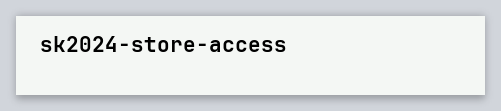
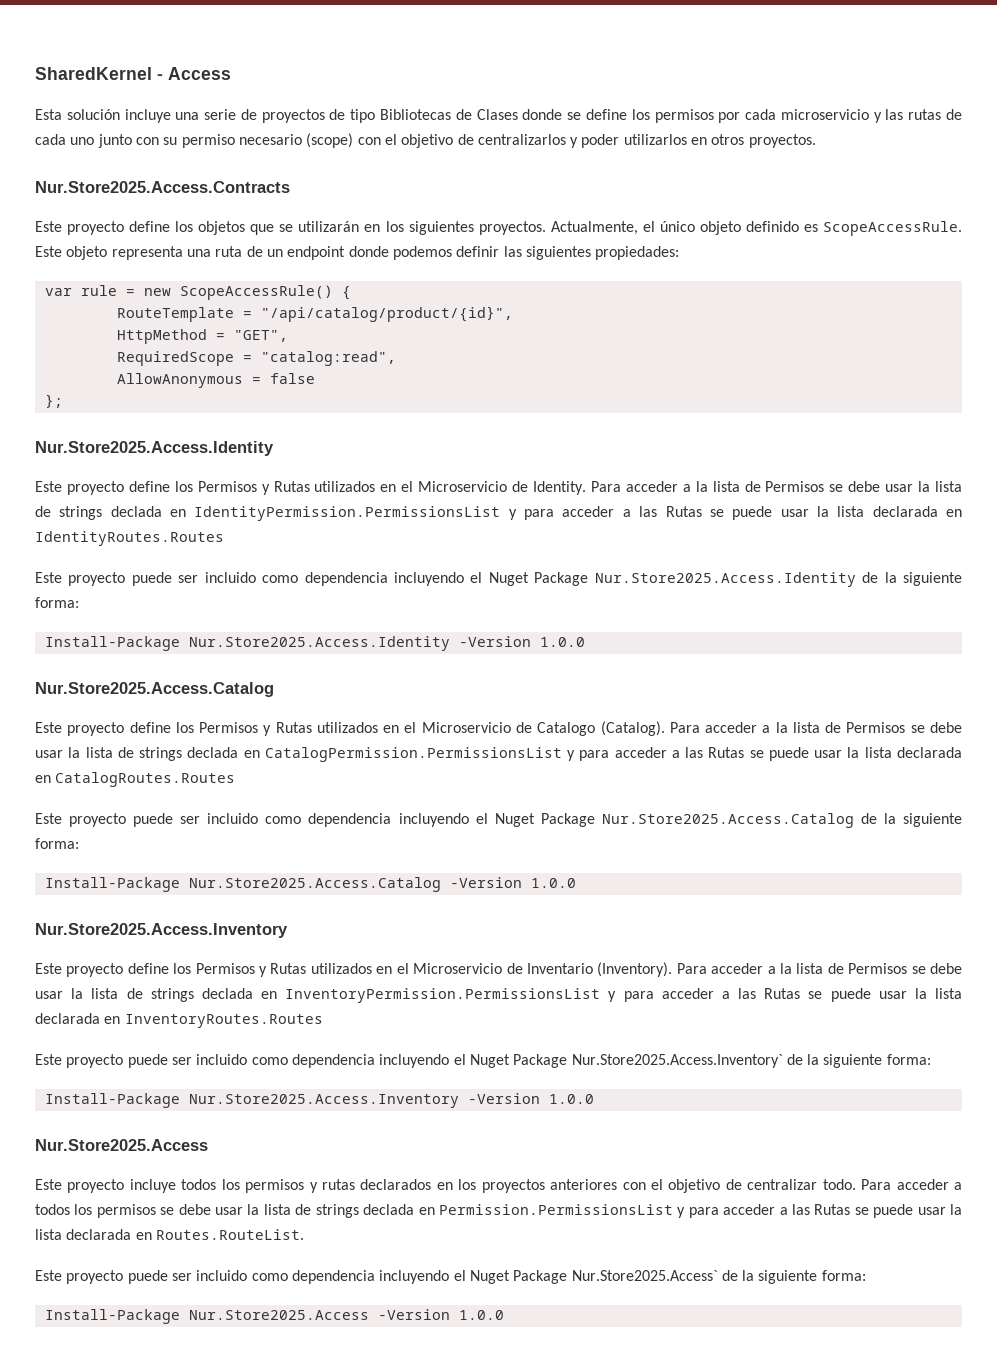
[40,36,287,52] sk2024-store-access -> [35,67,231,80] [35,109,962,123] [35,133,816,148] [35,181,290,193] [35,221,962,236] [35,246,680,260] [44,285,351,300] [116,306,513,322] [116,329,288,344] [116,351,396,366] [116,373,315,388] [44,394,63,408] [35,441,274,456] [35,481,962,495] [35,506,963,521] [35,531,224,546] [35,572,963,587] [35,597,79,608] [44,636,585,651] [35,682,274,697] [35,721,962,736] [35,747,963,762] [35,772,236,787] [35,813,962,828] [35,838,79,849] [44,877,576,892] [35,923,288,938] [35,962,962,977] [35,988,962,1003] [35,1013,323,1028] [35,1054,931,1068] [44,1093,594,1108] [35,1139,208,1151] [35,1179,963,1193] [35,1204,962,1218] [35,1229,304,1240] [35,1270,866,1284] [44,1309,504,1324] SharedKernel - Access // Esta solución incluye una serie de proyectos de tipo Bibliotecas de Clases donde se define los permisos por cada microservicio y las rutas de cada uno junto con su permiso necesario (scope) con el objetivo de centralizarlos y poder utilizarlos en otros proyectos. // Nur.Store2025.Access.Contracts // Este proyecto define los objetos que se utilizarán en los siguientes proyectos. Actualmente, el único objeto definido es ScopeAccessRule. Este objeto representa una ruta de un endpoint donde podemos definir las siguientes propiedades: // var rule = new ScopeAccessRule() { // RouteTemplate = "/api/catalog/product/{id}", // HttpMethod = "GET", // RequiredScope = "catalog:read", // AllowAnonymous = false // }; // Nur.Store2025.Access.Identity // Este proyecto define los Permisos y Rutas utilizados en el Microservicio de Identity. Para acceder a la lista de Permisos se debe usar la lista de strings declada en IdentityPermission.PermissionsList y para acceder a las Rutas se puede usar la lista declarada en IdentityRoutes.Routes // Este proyecto puede ser incluido como dependencia incluyendo el Nuget Package Nur.Store2025.Access.Identity de la siguiente forma: // Install-Package Nur.Store2025.Access.Identity -Version 1.0.0 // Nur.Store2025.Access.Catalog // Este proyecto define los Permisos y Rutas utilizados en el Microservicio de Catalogo (Catalog). Para acceder a la lista de Permisos se debe usar la lista de strings declada en CatalogPermission.PermissionsList y para acceder a las Rutas se puede usar la lista declarada en CatalogRoutes.Routes // Este proyecto puede ser incluido como dependencia incluyendo el Nuget Package Nur.Store2025.Access.Catalog de la siguiente forma: // Install-Package Nur.Store2025.Access.Catalog -Version 1.0.0 // Nur.Store2025.Access.Inventory // Este proyecto define los Permisos y Rutas utilizados en el Microservicio de Inventario (Inventory). Para acceder a la lista de Permisos se debe usar la lista de strings declada en InventoryPermission.PermissionsList y para acceder a las Rutas se puede usar la lista declarada en InventoryRoutes.Routes // Este proyecto puede ser incluido como dependencia incluyendo el Nuget Package Nur.Store2025.Access.Inventory` de la siguiente forma: // Install-Package Nur.Store2025.Access.Inventory -Version 1.0.0 // Nur.Store2025.Access // Este proyecto incluye todos los permisos y rutas declarados en los proyectos anteriores con el objetivo de centralizar todo. Para acceder a todos los permisos se debe usar la lista de strings declada en Permission.PermissionsList y para acceder a las Rutas se puede usar la lista declarada en Routes.RouteList. // Este proyecto puede ser incluido como dependencia incluyendo el Nuget Package Nur.Store2025.Access` de la siguiente forma: // Install-Package Nur.Store2025.Access -Version 1.0.0

